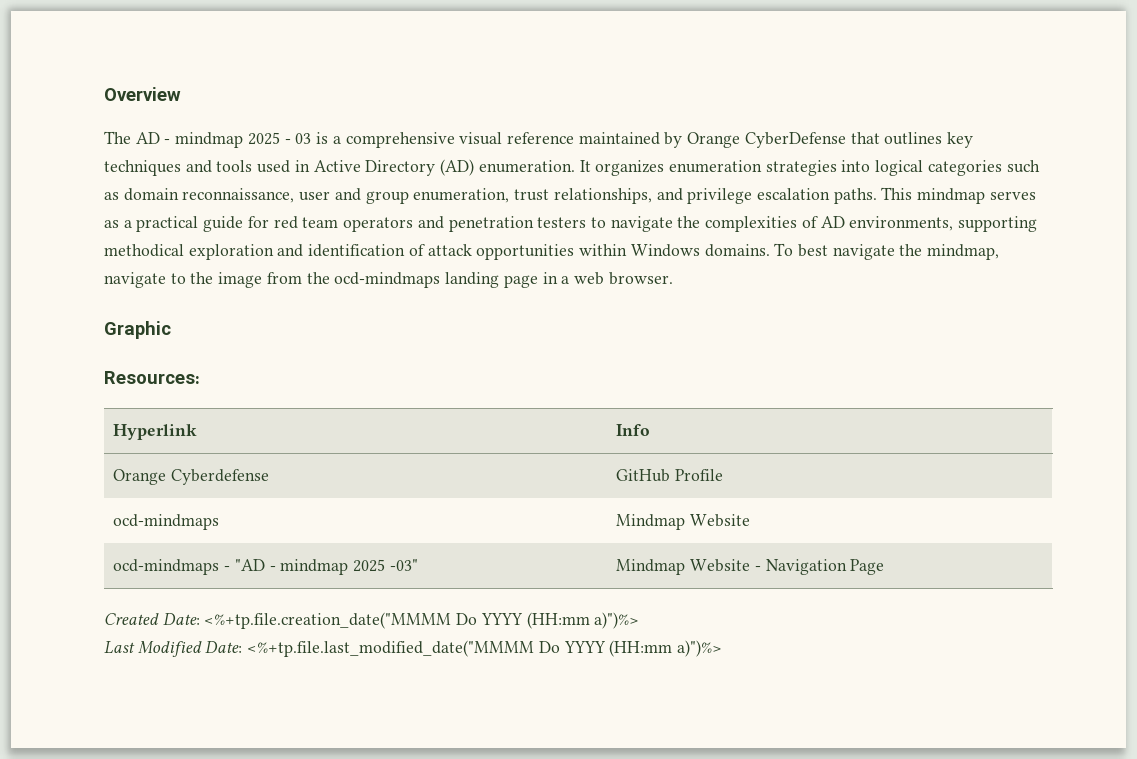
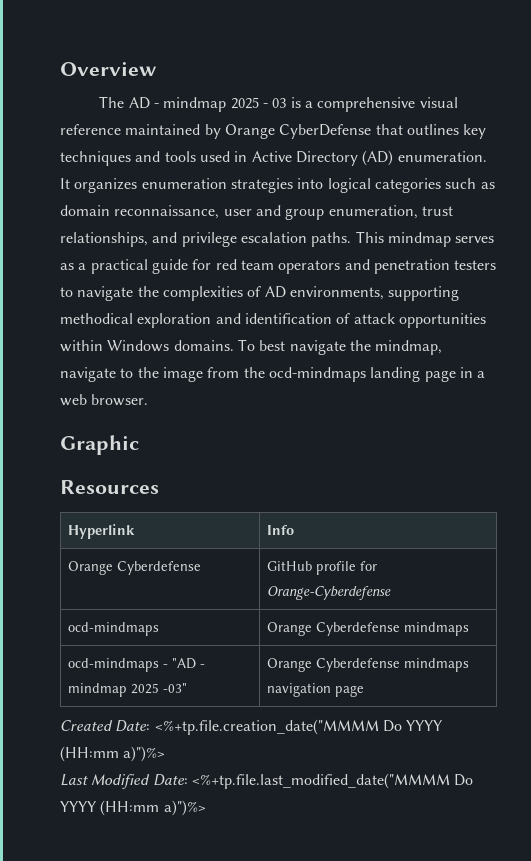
[104,371,200,384] Resources: -> [60,480,159,494] Resources
[675,469,724,481] [113,514,220,530] [616,514,751,530] Profile // ocd-mindmaps | Mindmap Website -> [316,561,378,575] [267,586,392,600] [68,622,160,636] [267,622,470,636] profile for Orange-Cyberdefense // ocd-mindmaps | Orange Cyberdefense mindmaps
[616,559,885,575] Mindmap Website - Navigation Page -> [267,658,470,672] [267,683,365,697] Orange Cyberdefense mindmaps navigation page

